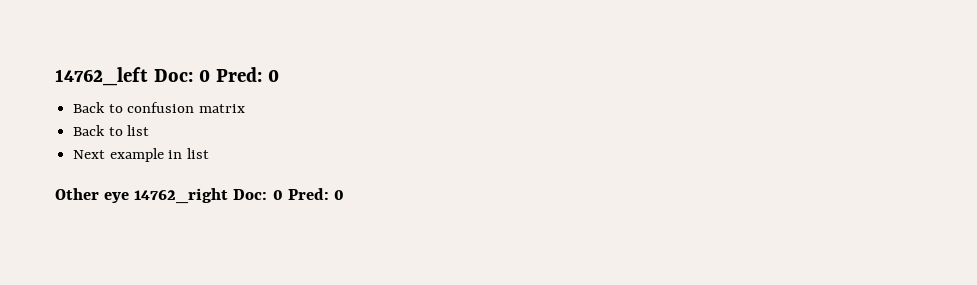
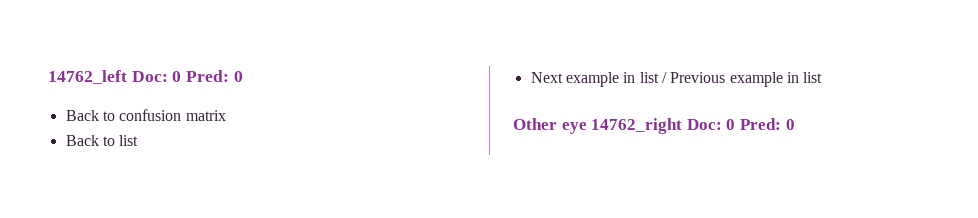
(209, 153) none -> [661,72,823,87] / Previous example in list

